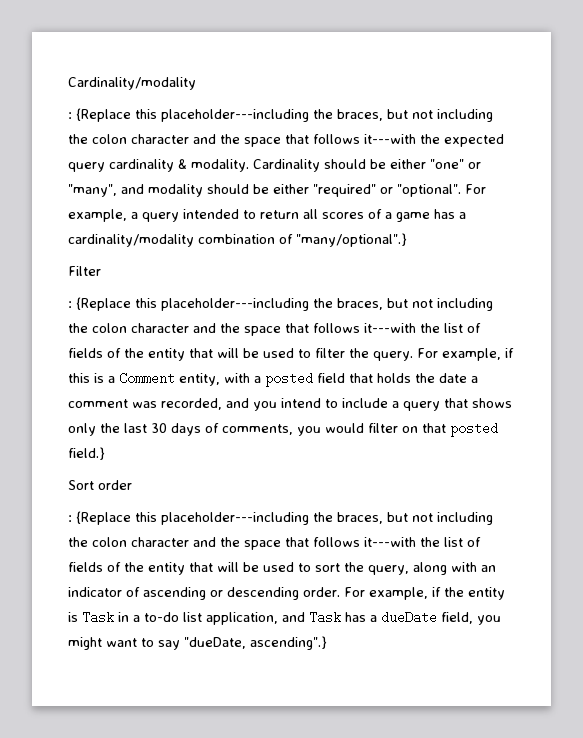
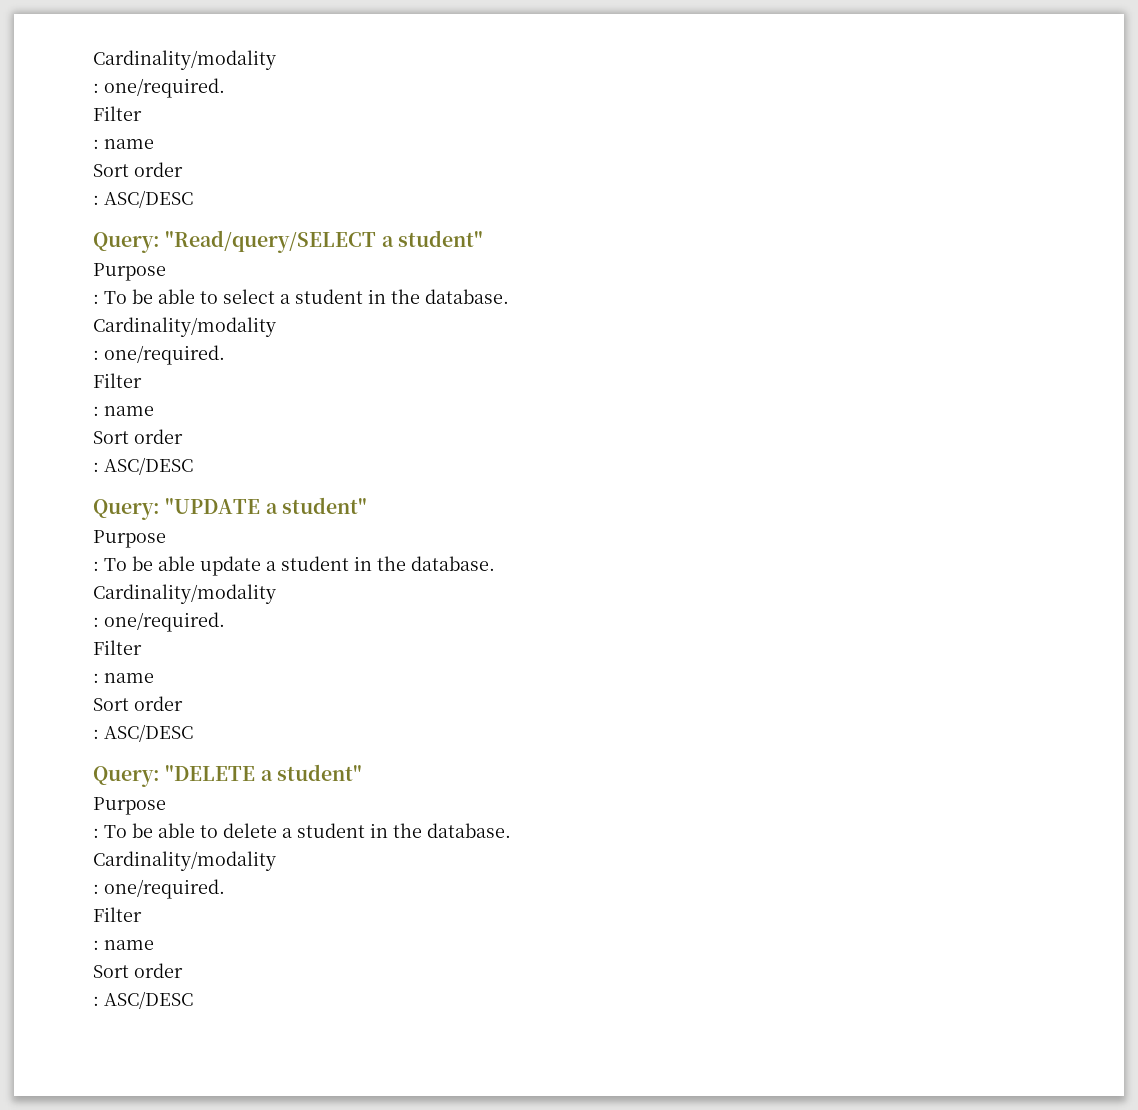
[68,77,196,90] [68,108,493,122] [68,134,504,147] [68,159,481,172] [68,184,486,197] [68,209,466,222] [68,233,407,247] [68,266,101,276] [68,297,493,311] [68,323,481,336] [68,348,514,361] [68,372,478,387] [68,398,512,411] [68,422,498,437] [68,447,105,460] [68,480,132,490] [68,511,493,525] [68,537,481,550] [68,562,496,575] [68,587,505,600] [68,611,501,625] [68,636,327,650] Cardinality/modality // : {Replace this placeholder---including the braces, but not including the colon character and the space that follows it---with the expected query cardinality & modality. Cardinality should be either "one" or "many", and modality should be either "required" or "optional". For example, a query intended to return all scores of a game has a cardinality/modality combination of "many/optional".} // Filter // : {Replace this placeholder---including the braces, but not including the colon character and the space that follows it---with the list of fields of the entity that will be used to filter the query. For example, if this is a Comment entity, with a posted field that holds the date a comment was recorded, and you intend to include a query that shows only the last 30 days of comments, you would filter on that posted field.} // Sort order // : {Replace this placeholder---including the braces, but not including the colon character and the space that follows it---with the list of fields of the entity that will be used to sort the query, along with an indicator of ascending or descending order. For example, if the entity is Task in a to-do list application, and Task has a dueDate field, you might want to say "dueDate, ascending".} -> [93,50,276,70] [93,78,225,98] [93,106,142,121] [93,139,154,149] [93,162,183,177] [93,190,193,208] [93,230,483,253] [93,263,166,281] [93,289,509,304] [93,317,276,337] [93,345,225,365] [93,373,142,388] [93,406,154,416] [93,429,183,444] [93,457,193,475] [93,497,367,520] [93,530,166,548] [93,556,495,576] [93,584,276,604] [93,612,225,632] [93,640,142,655] [93,673,154,683] [93,696,183,711] [93,724,193,742] [93,764,362,787] [93,797,166,815] [93,823,511,838] [93,851,276,871] [93,879,225,899] [93,907,142,922] [93,940,154,950] [93,963,183,978] [93,991,193,1009] Cardinality/modality // : one/required. // Filter // : name // Sort order // : ASC/DESC // Query: "Read/query/SELECT a student" // Purpose // : To be able to select a student in the database. // Cardinality/modality // : one/required. // Filter // : name // Sort order // : ASC/DESC // Query: "UPDATE a student" // Purpose // : To be able update a student in the database. // Cardinality/modality // : one/required. // Filter // : name // Sort order // : ASC/DESC // Query: "DELETE a student" // Purpose // : To be able to delete a student in the database. // Cardinality/modality // : one/required. // Filter // : name // Sort order // : ASC/DESC

